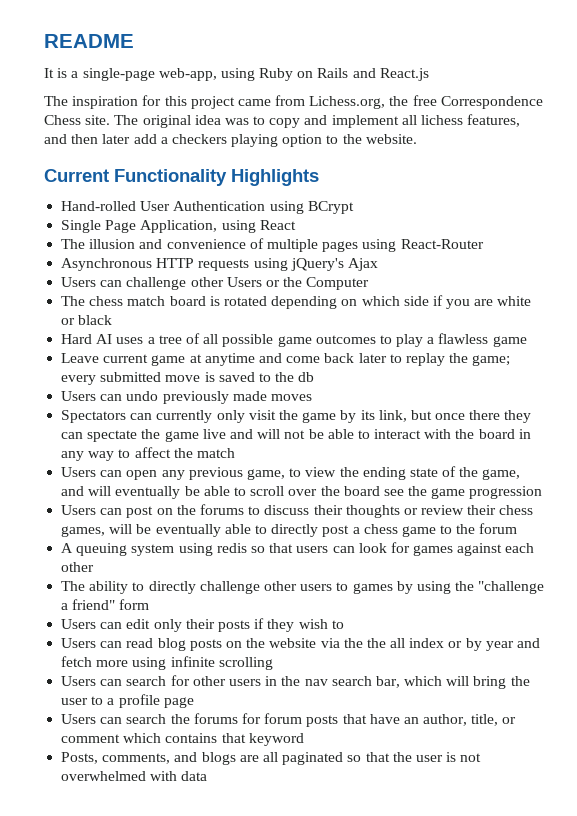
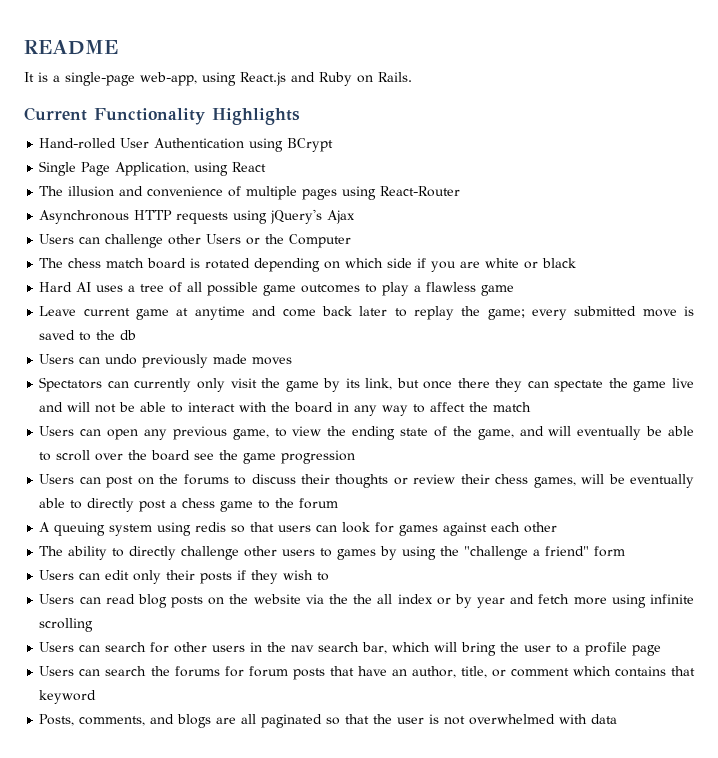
[259,68,429,81] [44,95,543,109] [44,114,521,128] [44,134,417,147] Ruby on Rails and React.js // The inspiration for this project came from Lichess.org, the free Correspondence Chess site. The original idea was to copy and implement all lichess features, and then later add a checkers playing option to the website. -> [240,72,412,86] React.js and Ruby on Rails.

